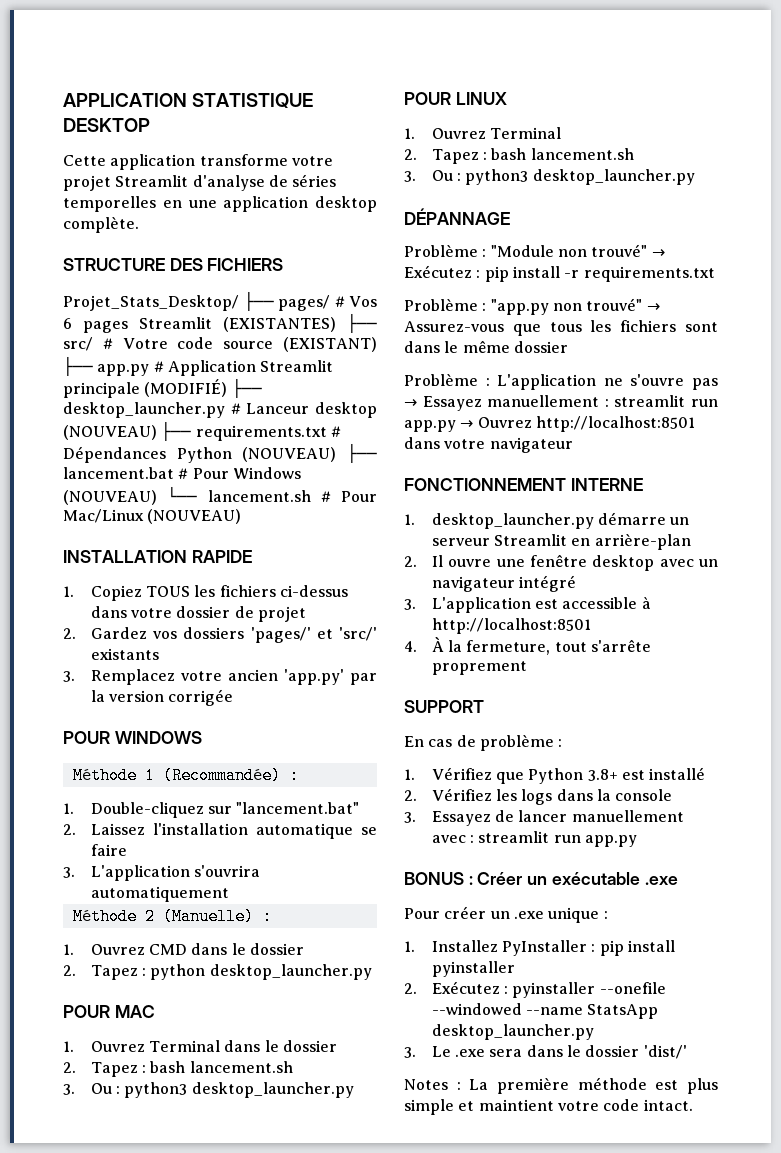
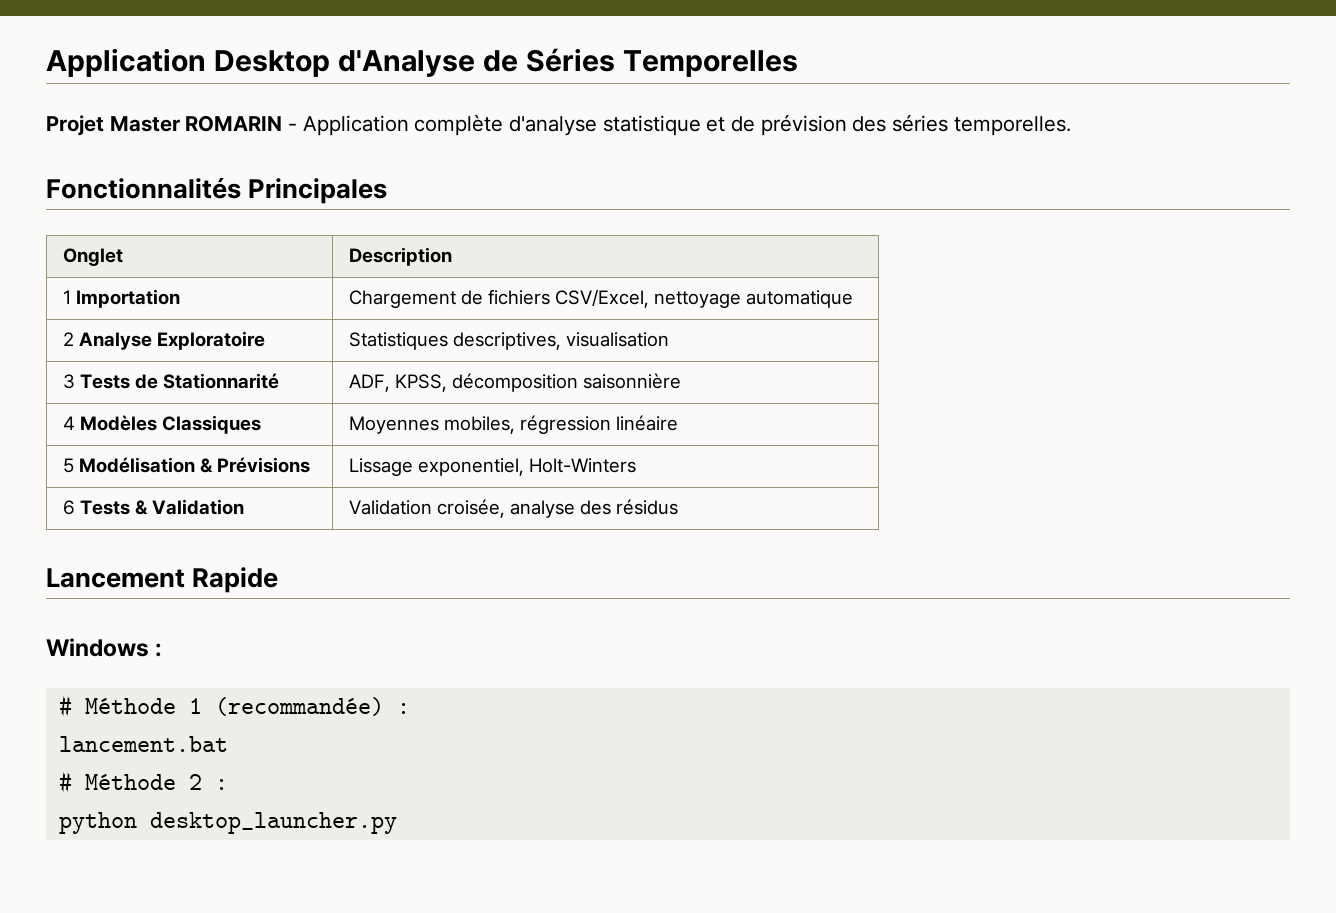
[63,93,314,108] [63,118,150,132] [63,154,333,170] [63,174,337,191] [63,196,377,212] [63,217,139,233] [63,258,284,271] [63,291,377,311] [63,313,377,333] [63,337,378,352] [63,356,334,376] [63,378,262,398] [63,402,378,418] [63,421,341,441] [63,443,378,463] [63,467,301,479] [63,486,377,505] [63,509,242,524] [63,550,252,563] [63,585,349,601] [90,606,307,622] [63,627,378,643] [90,648,159,660] [63,669,378,685] [90,689,234,706] [63,731,202,744] APPLICATION STATISTIQUE DESKTOP // Cette application transforme votre projet Streamlit d'analyse de séries temporelles en une application desktop complète. // STRUCTURE DES FICHIERS // Projet_Stats_Desktop/ ├── pages/ # Vos 6 pages Streamlit (EXISTANTES) ├── src/ # Votre code source (EXISTANT) ├── app.py # Application Streamlit principale (MODIFIÉ) ├── desktop_launcher.py # Lanceur desktop (NOUVEAU) ├── requirements.txt # Dépendances Python (NOUVEAU) ├── lancement.bat # Pour Windows (NOUVEAU) └── lancement.sh # Pour Mac/Linux (NOUVEAU) // INSTALLATION RAPIDE // 1. Copiez TOUS les fichiers ci-dessus dans votre dossier de projet // 2. Gardez vos dossiers 'pages/' et 'src/' existants // 3. Remplacez votre ancien 'app.py' par la version corrigée // POUR WINDOWS // -> [46,48,798,77] [46,114,1071,136] [46,177,388,204] [62,248,123,266] [348,247,452,266] [62,289,180,308] [348,289,854,308] [62,331,265,350] [348,332,669,350] [62,373,279,389] [348,373,681,392] [62,415,261,434] [348,415,678,434] [62,457,310,473] [348,458,636,476] [62,499,244,515] [348,499,679,518] [46,567,279,593] [46,638,163,657] [58,695,72,717] Application Desktop d'Analyse de Séries Temporelles // Projet Master ROMARIN - Application complète d'analyse statistique et de prévision des séries temporelles. // Fonctionnalités Principales // Onglet | Description // 1 Importation | Chargement de fichiers CSV/Excel, nettoyage automatique // 2 Analyse Exploratoire | Statistiques descriptives, visualisation // 3 Tests de Stationnarité | ADF, KPSS, décomposition saisonnière // 4 Modèles Classiques | Moyennes mobiles, régression linéaire // 5 Modélisation & Prévisions | Lissage exponentiel, Holt-Winters // 6 Tests & Validation | Validation croisée, analyse des résidus // Lancement Rapide // Windows : // #
[162,767,299,784] [63,802,360,818] [63,823,378,839] [90,844,127,856] [63,865,261,881] [90,886,229,902] (Recommandée) : // 1. Double-cliquez sur "lancement.bat" // 2. Laissez l'installation automatique se faire // 3. L'application s'ouvrira automatiquement // -> [214,697,410,716] [58,736,228,752] [58,771,72,793] (recommandée) : // lancement.bat // #
[162,908,272,925] [63,943,305,955] [63,964,372,980] [63,1005,155,1018] [63,1040,338,1052] [63,1061,293,1077] [63,1082,354,1098] [404,92,507,105] [404,127,562,139] [404,148,634,164] [404,169,695,185] [404,208,510,225] [404,244,665,257] [404,265,715,282] [404,298,660,315] [404,320,718,336] [404,340,568,353] [404,374,718,390] [404,395,718,411] [404,416,695,432] [404,437,573,453] [404,478,643,491] [404,512,690,529] [431,534,691,550] [404,554,718,571] [431,575,577,592] [404,596,651,613] [431,618,591,634] [404,637,652,655] [431,661,527,675] [404,700,484,713] [404,735,563,751] [404,767,706,784] [404,788,673,805] [404,810,684,826] [431,831,638,847] [404,872,678,885] [404,906,608,923] [404,940,676,956] [431,961,515,977] [404,981,666,998] [431,1003,659,1019] [431,1024,594,1040] [404,1045,687,1059] [404,1077,718,1094] [404,1099,693,1115] (Manuelle) : // 1. Ouvrez CMD dans le dossier // 2. Tapez : python desktop_launcher.py // POUR MAC // 1. Ouvrez Terminal dans le dossier // 2. Tapez : bash lancement.sh // 3. Ou : python3 desktop_launcher.py // POUR LINUX // 1. Ouvrez Terminal // 2. Tapez : bash lancement.sh // 3. Ou : python3 desktop_launcher.py // DÉPANNAGE // Problème : "Module non trouvé" → Exécutez : pip install -r requirements.txt // Problème : "app.py non trouvé" → Assurez-vous que tous les fichiers sont dans le même dossier // Problème : L'application ne s'ouvre pas → Essayez manuellement : streamlit run app.py → Ouvrez http://localhost:8501 dans votre navigateur // FONCTIONNEMENT INTERNE // 1. desktop_launcher.py démarre un serveur Streamlit en arrière-plan // 2. Il ouvre une fenêtre desktop avec un navigateur intégré // 3. L'application est accessible à http://localhost:8501 // 4. À la fermeture, tout s'arrête proprement // SUPPORT // En cas de problème : // 1. Vérifiez que Python 3.8+ est installé // 2. Vérifiez les logs dans la console // 3. Essayez de lancer manuellement avec : streamlit run app.py // BONUS : Créer un exécutable .exe // Pour créer un .exe unique : // 1. Installez PyInstaller : pip install pyinstaller // 2. Exécutez : pyinstaller --onefile --windowed --name StatsApp desktop_launcher.py // 3. Le .exe sera dans le dossier 'dist/' // Notes : La première méthode est plus simple et maintient votre code intact. -> [214,779,228,790] [58,812,397,834] : // python desktop_launcher.py

